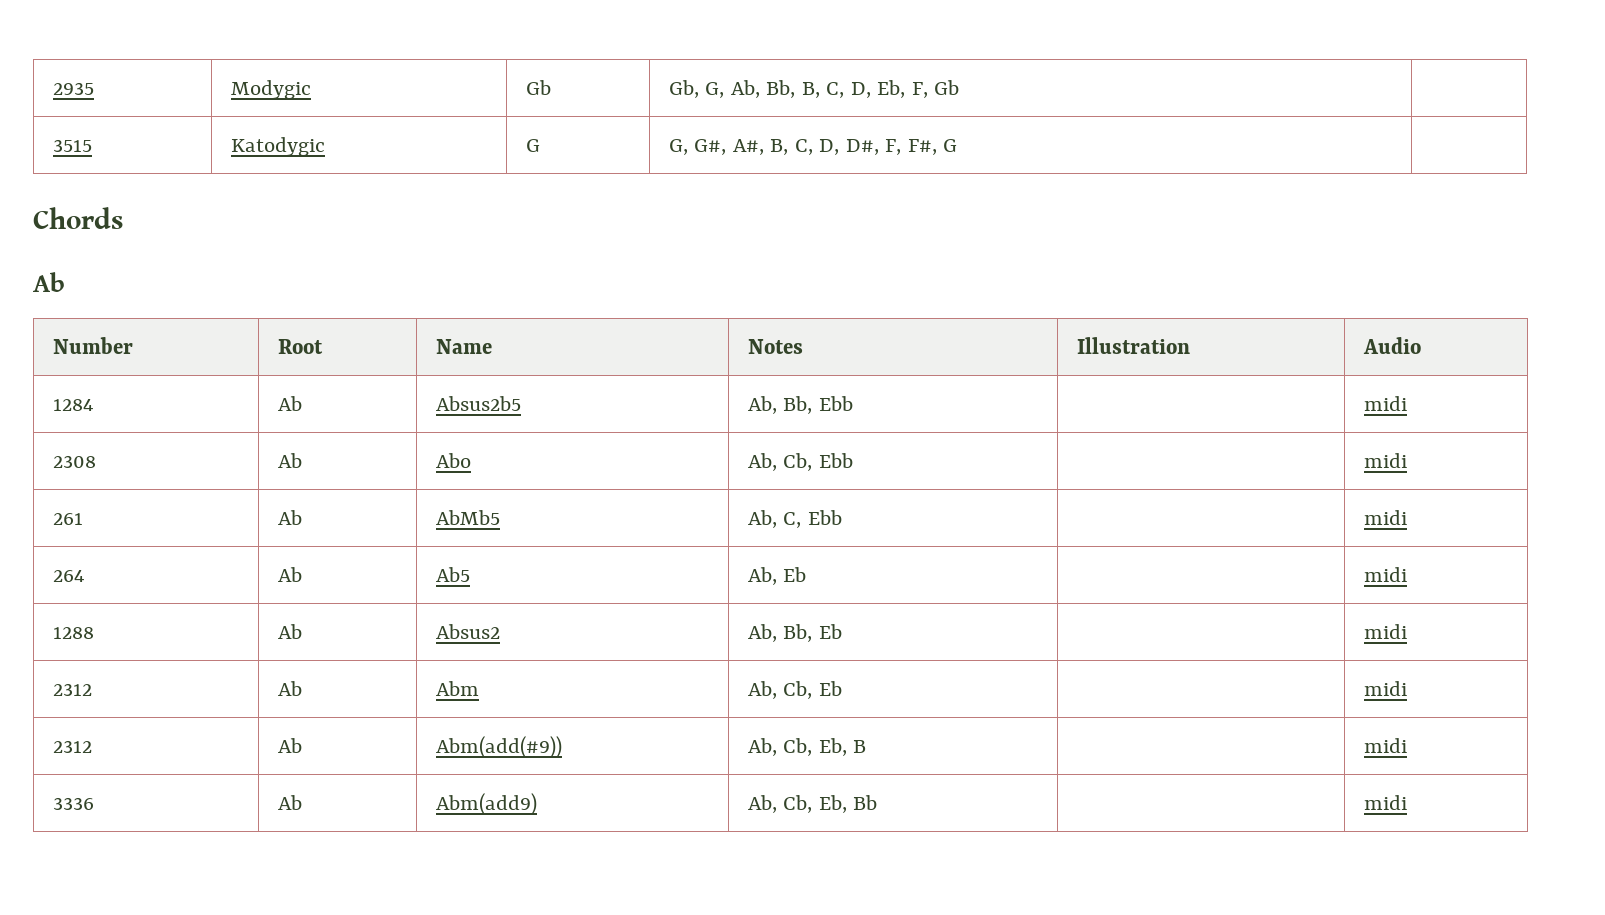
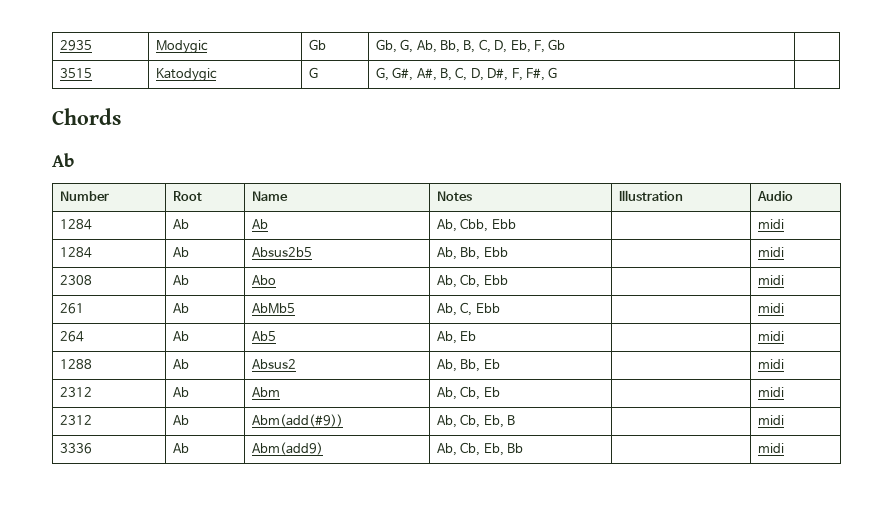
(1421, 345) none -> [59,219,92,230] [172,219,189,229] [251,219,268,229] [436,218,516,232] [757,219,784,229] // 1284 | Ab | Ab | Ab, Cbb, Ebb | | midi

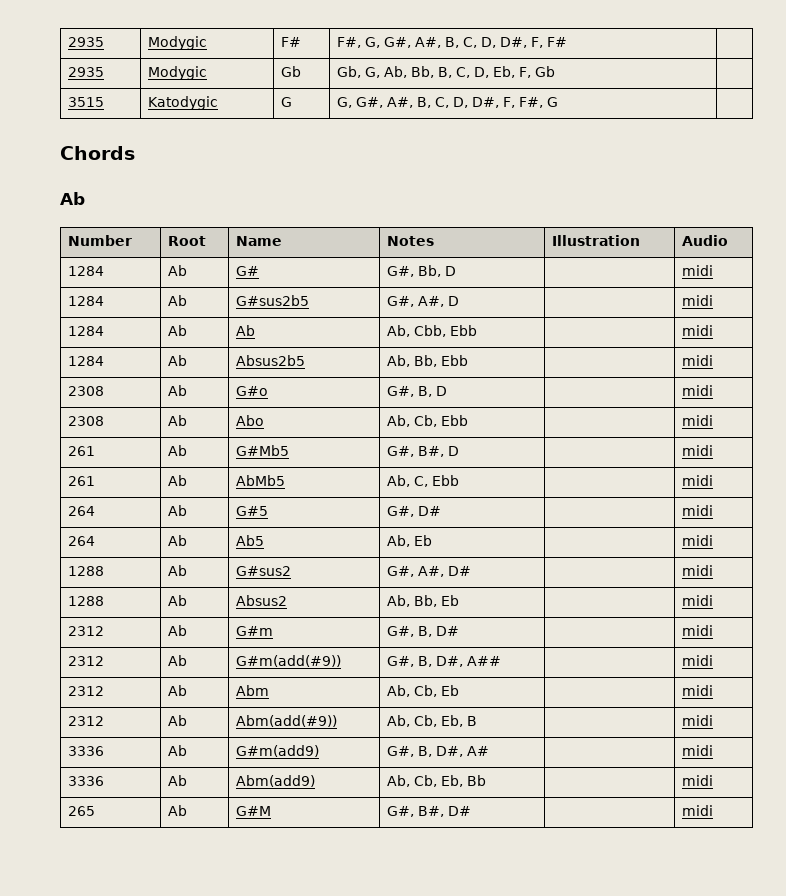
[59,40,92,51] [155,40,208,54] 2935 | Modygic -> [67,37,104,47] [147,36,207,50] [280,37,301,47] [336,37,567,48] [67,67,104,77] [147,66,207,80] 2935 | Modygic | F# | F#, G, G#, A#, B, C, D, D#, F, F# | // 2935 | Modygic
(793, 196) none -> [67,266,104,276] [167,265,187,276] [235,266,259,276] [386,265,456,277] [681,265,713,276] [67,296,104,306] [167,295,187,306] [235,295,309,306] [386,296,459,307] [681,295,713,306] // 1284 | Ab | G# | G#, Bb, D | | midi // 1284 | Ab | G#sus2b5 | G#, A#, D | | midi
(784, 252) none -> [67,386,104,396] [167,385,187,396] [235,386,268,396] [386,386,447,397] [681,385,713,396] // 2308 | Ab | G#o | G#, B, D | | midi
(784, 280) none -> [67,446,95,456] [167,445,187,456] [235,445,289,456] [386,446,459,457] [681,445,713,456] // 261 | Ab | G#Mb5 | G#, B#, D | | midi
(784, 308) none -> [67,506,95,516] [167,505,187,516] [235,506,268,516] [386,506,441,517] [681,505,713,516] // 264 | Ab | G#5 | G#, D# | | midi
(784, 336) none -> [67,566,104,576] [167,565,187,576] [235,566,291,576] [386,566,471,577] [681,565,713,576] // 1288 | Ab | G#sus2 | G#, A#, D# | | midi
(784, 364) none -> [67,626,104,636] [167,625,187,636] [235,626,273,636] [386,626,459,637] [681,625,713,636] [67,656,104,666] [167,655,187,666] [235,655,341,667] [386,656,501,667] [681,655,713,666] // 2312 | Ab | G#m | G#, B, D# | | midi // 2312 | Ab | G#m(add(#9)) | G#, B, D#, A## | | midi
(784, 420) none -> [67,746,104,756] [167,745,187,756] [235,745,319,757] [386,746,489,757] [681,745,713,756] // 3336 | Ab | G#m(add9) | G#, B, D#, A# | | midi
(784, 448) none -> [67,806,95,816] [167,805,187,816] [235,806,271,816] [386,806,471,817] [681,805,713,816] // 265 | Ab | G#M | G#, B#, D# | | midi

